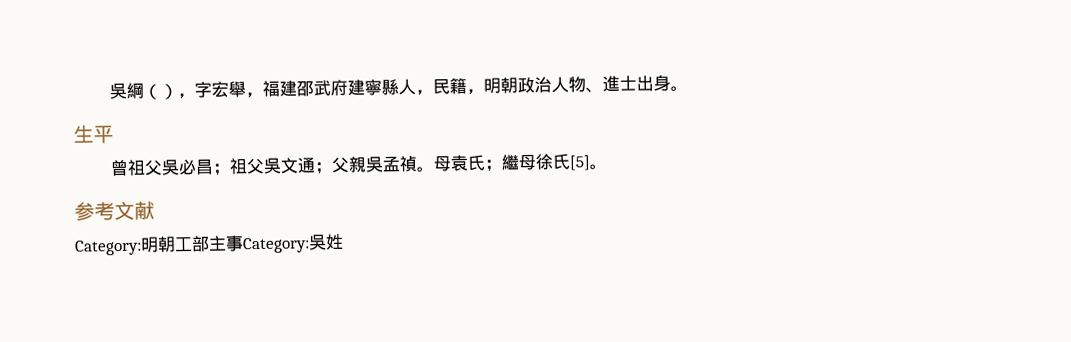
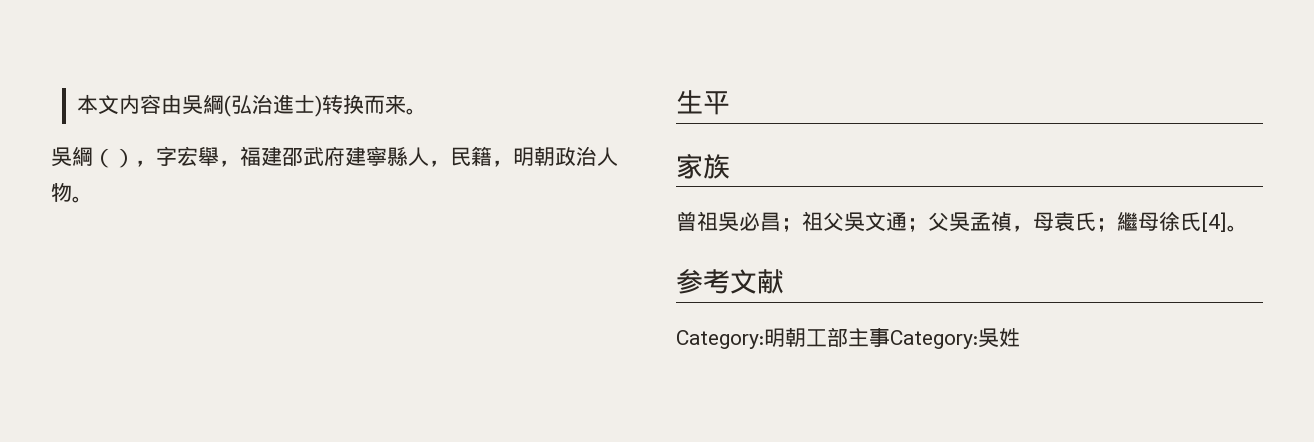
(109, 91) none -> [77,94,428,117] 本文内容由吳綱(弘治進士)转换而来。 //
[585,75,672,93] 、進士出身 -> (72, 192) none
(114, 134) none -> [676,153,730,179] // 家族
[144,159,164,176] 父 -> (718, 221) none
[348,155,435,173] 親吳孟禎。 -> [949,211,1033,232] 吳孟禎，
[569,155,591,171] [5] -> [1201,212,1227,232] [4]

